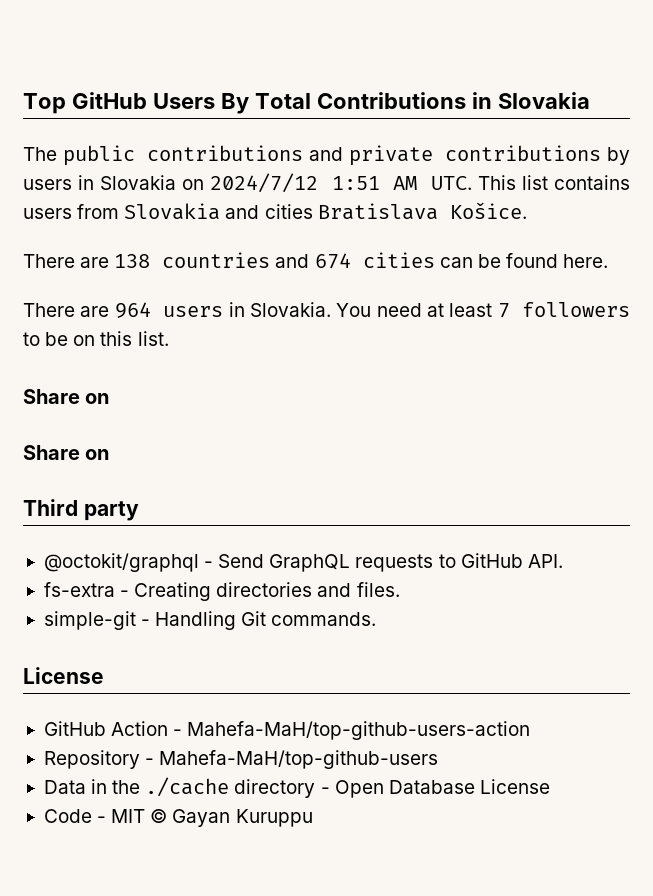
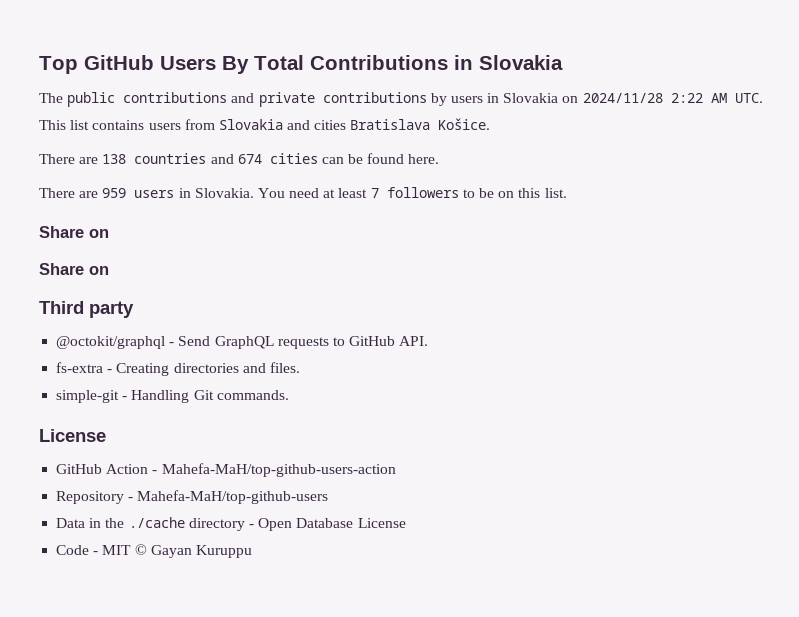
[209,173,380,193] 2024/7/12 1:51 -> [582,93,703,103] 2024/11/28 2:22
[114,302,151,318] 964 -> [102,188,127,198] 959

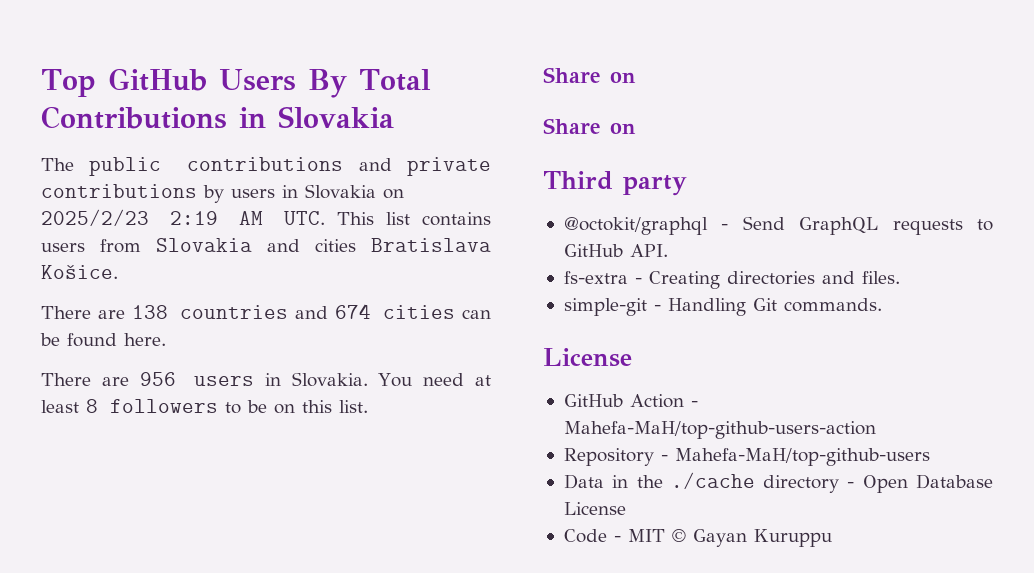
[582,93,703,103] 2024/11/28 2:22 -> [41,209,218,226] 2025/2/23 2:19
[102,188,127,198] 959 -> [139,372,176,386] 956
[370,188,379,198] 7 -> [86,399,98,413] 8

